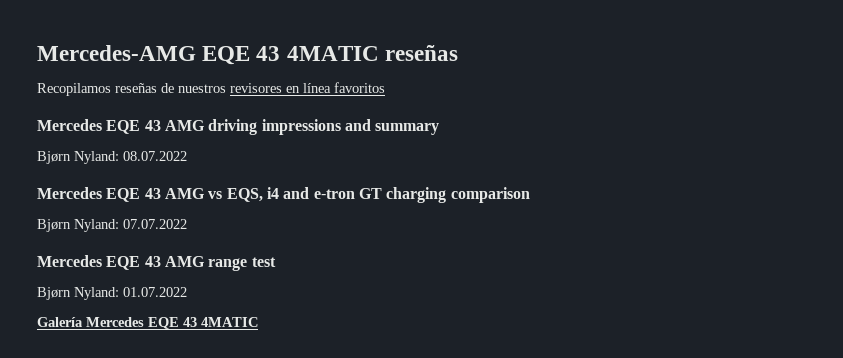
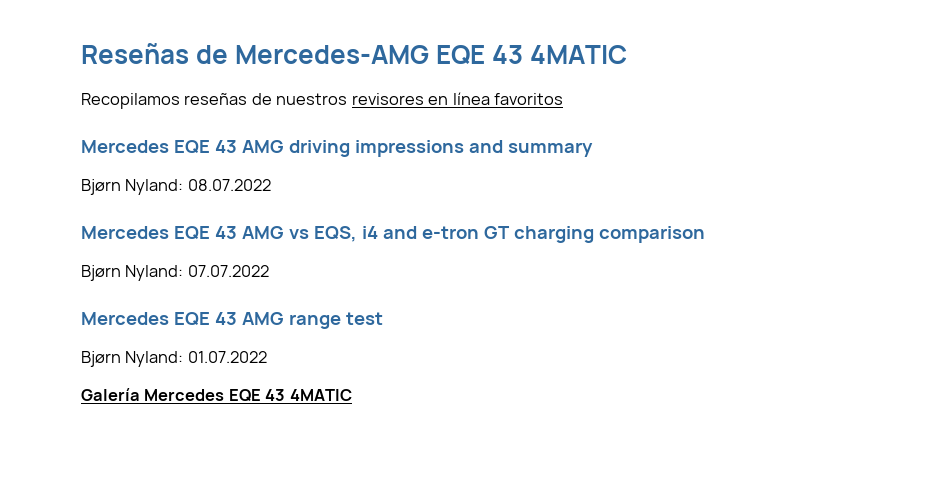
(37, 53) none -> [81,43,229,64] Reseñas de
[384,45,458,61] reseñas -> (628, 54) none

